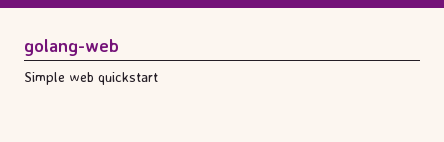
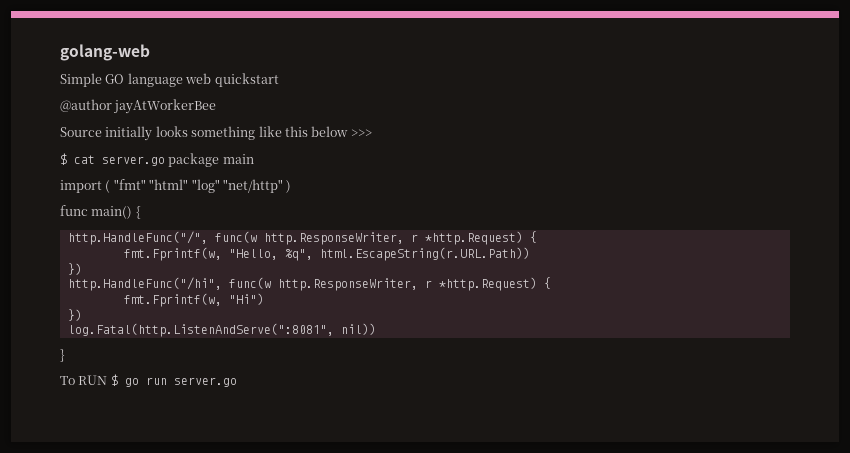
(65, 78) none -> [105,73,183,87] GO language
(158, 78) none -> [60,99,217,114] [60,126,372,141] [60,153,254,167] [60,179,292,193] [60,205,141,219] [67,231,537,245] [123,247,530,261] [67,263,82,275] [67,277,551,291] [123,293,264,307] [67,309,82,321] [67,323,376,337] [60,349,65,362] [60,374,237,387] // @author jayAtWorkerBee // Source initially looks something like this below >>> // $ cat server.go package main // import ( "fmt" "html" "log" "net/http" ) // func main() { // http.HandleFunc("/", func(w http.ResponseWriter, r *http.Request) { // fmt.Fprintf(w, "Hello, %q", html.EscapeString(r.URL.Path)) // }) // http.HandleFunc("/hi", func(w http.ResponseWriter, r *http.Request) { // fmt.Fprintf(w, "Hi") // }) // log.Fatal(http.ListenAndServe(":8081", nil)) // } // To RUN $ go run server.go

